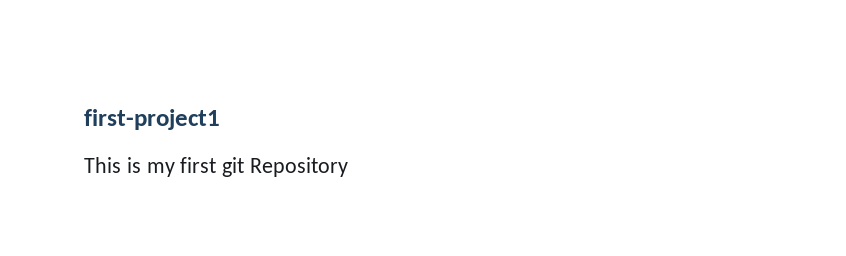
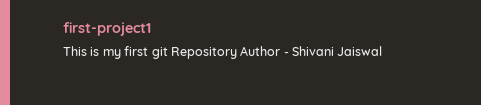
(349, 167) none -> [240,46,383,56] Author - Shivani Jaiswal

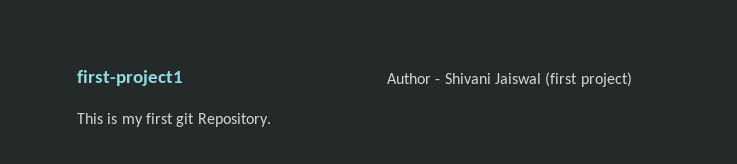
[170,47,237,59] Repository -> [197,113,271,127] Repository. //
(383, 51) none -> [545,72,632,87] (first project)

